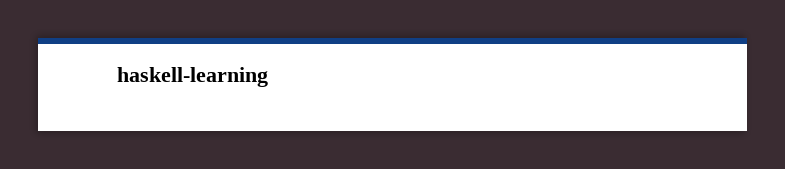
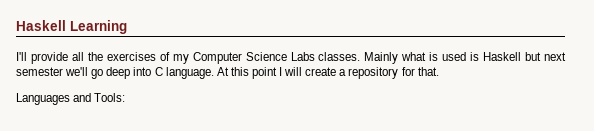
[117,67,268,87] haskell-learning -> [16,20,127,34] [16,52,567,64] [16,67,439,79] [16,93,126,105] Haskell Learning // I'll provide all the exercises of my Computer Science Labs classes. Mainly what is used is Haskell but next semester we'll go deep into C language. At this point I will create a repository for that. // Languages and Tools:

